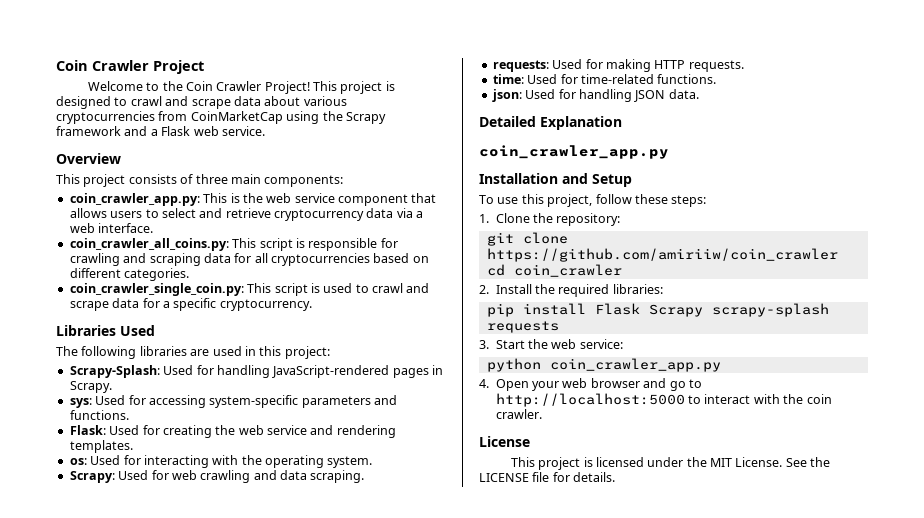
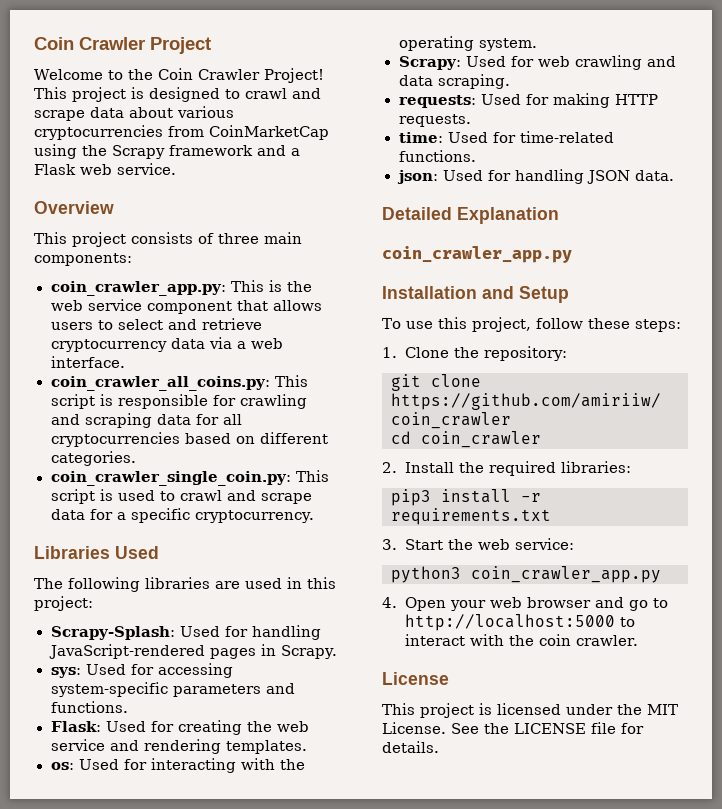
[486,303,829,317] [486,321,559,333] pip install Flask Scrapy scrapy-splash requests -> [391,489,541,506] [391,508,551,525] pip3 install -r requirements.txt
[486,358,541,372] python -> [391,566,461,583] python3

